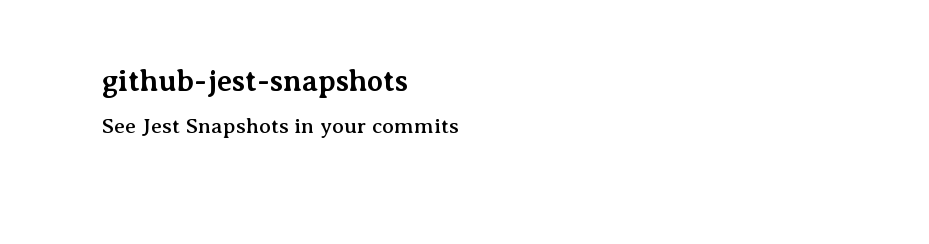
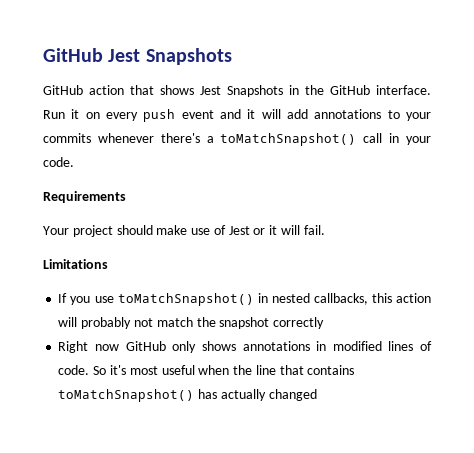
[102,69,408,98] [102,118,460,138] github-jest-snapshots // See Jest Snapshots in your commits -> [43,48,232,65] [43,85,431,97] [43,109,431,122] [43,133,431,146] [43,157,74,167] [43,191,126,203] [43,225,325,237] [43,259,108,269] [58,293,431,306] [58,317,325,329] [58,341,432,353] [58,365,355,375] [58,389,317,402] GitHub Jest Snapshots // GitHub action that shows Jest Snapshots in the GitHub interface. Run it on every push event and it will add annotations to your commits whenever there's a toMatchSnapshot() call in your code. // Requirements // Your project should make use of Jest or it will fail. // Limitations // If you use toMatchSnapshot() in nested callbacks, this action will probably not match the snapshot correctly // Right now GitHub only shows annotations in modified lines of code. So it's most useful when the line that contains toMatchSnapshot() has actually changed

